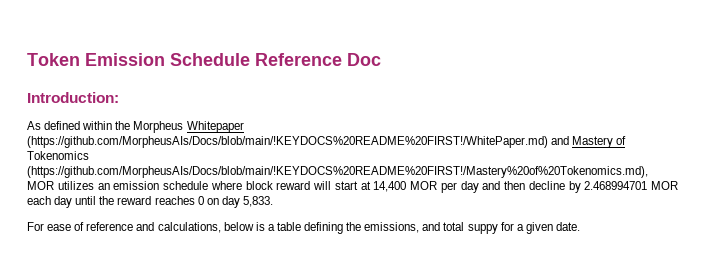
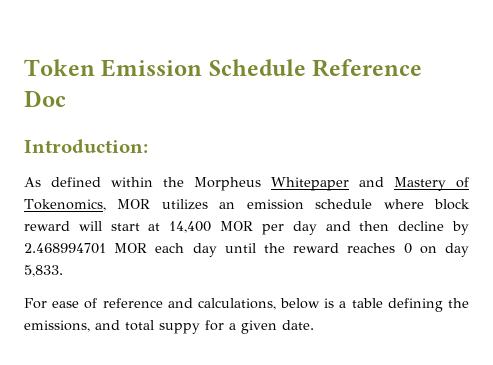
[27,136,548,148] (https://github.com/MorpheusAIs/Docs/blob/main/!KEYDOCS%20README%20FIRST!/WhitePaper.md) -> (349, 184) none
[27,151,89,160] [27,166,648,178] Tokenomics (https://github.com/MorpheusAIs/Docs/blob/main/!KEYDOCS%20README%20FIRST!/Mastery%20of%20Tokenomics.md), -> [24,199,106,211] Tokenomics,

